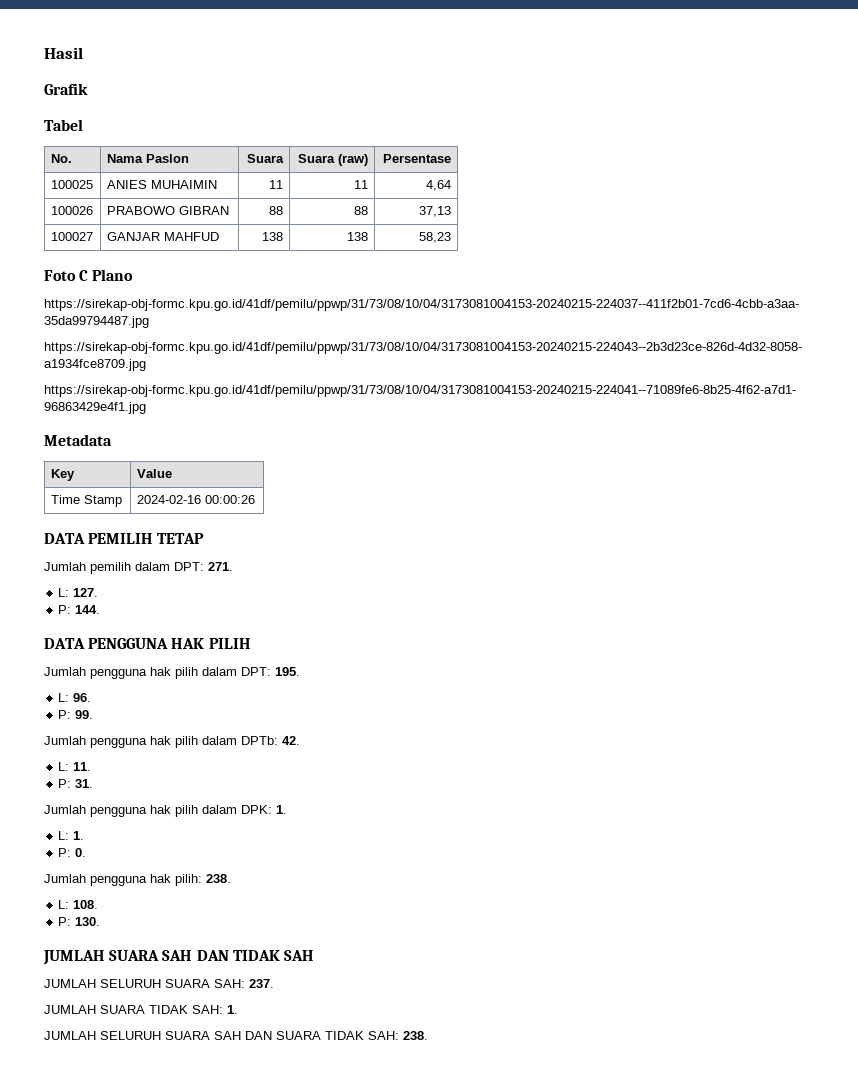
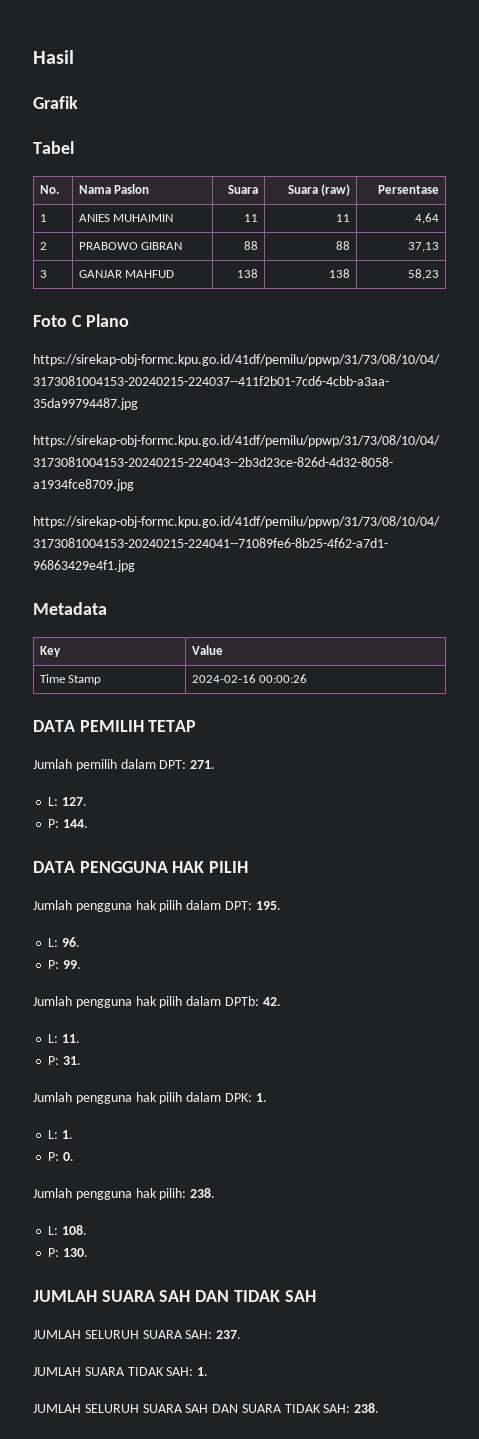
[50,180,93,189] 100025 -> [40,214,48,222] 1
[50,206,93,215] 100026 -> [40,242,48,250] 2
[50,232,93,241] 100027 -> [40,270,48,278] 3

